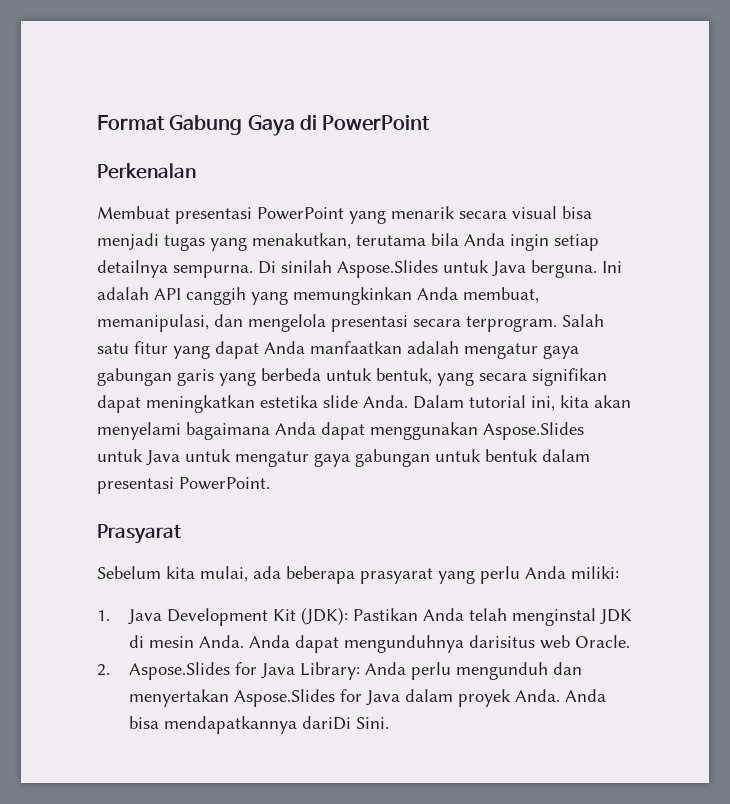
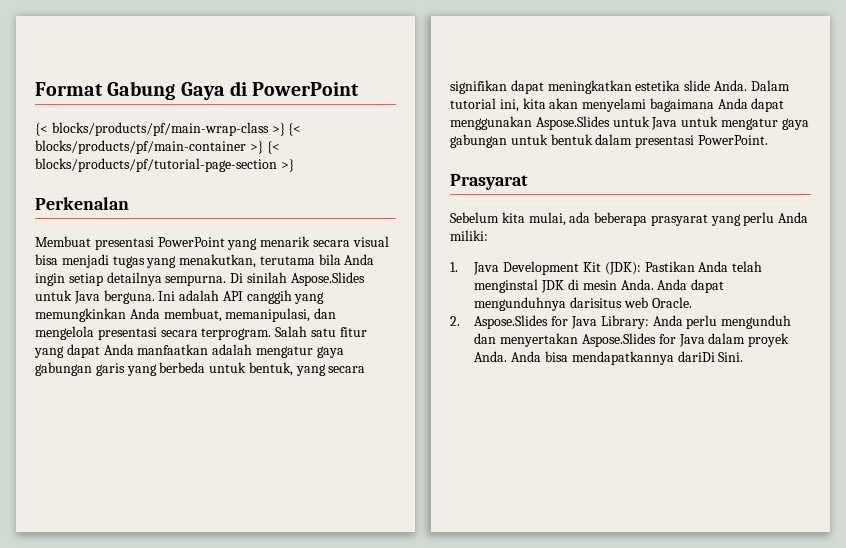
(431, 123) none -> [35,122,302,136] [35,140,280,154] [35,158,294,172] // {< blocks/products/pf/main-wrap-class >} {< blocks/products/pf/main-container >} {< blocks/products/pf/tutorial-page-section >}

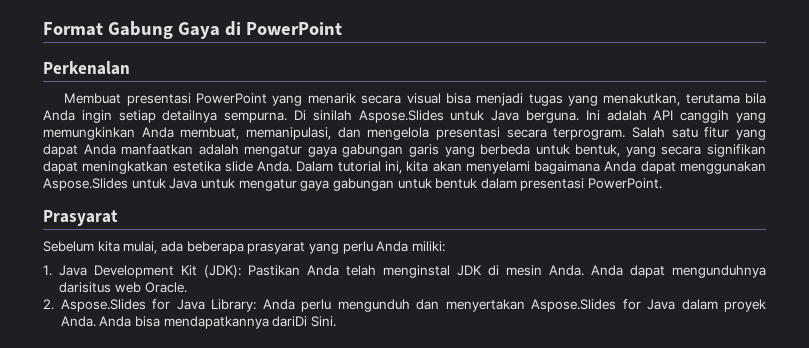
[35,122,302,136] [35,140,280,154] [35,158,294,172] // {< blocks/products/pf/main-wrap-class >} {< blocks/products/pf/main-container >} {< blocks/products/pf/tutorial-page-section >} -> (342, 28) none

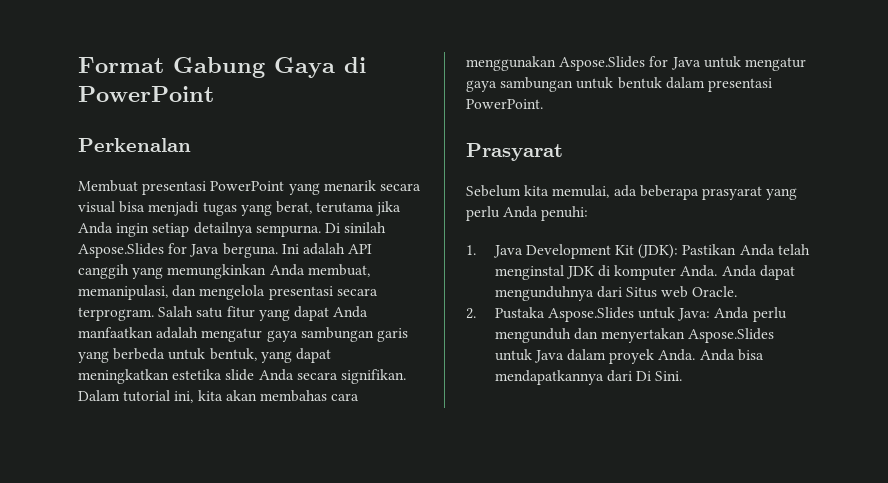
[603,93,767,106] menakutkan, terutama bila -> [275,201,402,216] berat, terutama jika
[450,110,485,121] untuk -> [168,243,188,254] for
[342,144,404,157] gabungan -> [300,327,374,342] sambungan
[661,144,766,157] secara signifikan -> (292, 357) none
[257,161,293,172] Anda. -> [258,369,406,384] Anda secara signifikan.
[465,161,676,174] menyelami bagaimana Anda dapat -> [259,390,360,402] membahas cara
[131,178,166,189] untuk -> [649,56,669,67] for
[332,178,394,191] gabungan -> [500,77,574,92] sambungan
[123,241,158,254] mulai, -> [552,185,610,198] memulai,
[411,241,445,252] miliki: -> [541,206,589,221] penuhi:
[506,265,543,276] mesin -> [614,265,677,280] komputer
[59,282,112,293] darisitus -> [596,286,658,298] dari Situs
[60,299,257,312] Aspose.Slides for Java Library: -> [494,307,711,322] Pustaka Aspose.Slides untuk Java:
[622,299,641,310] for -> [494,349,532,361] untuk
[272,316,308,327] dariDi -> [606,370,652,382] dari Di

